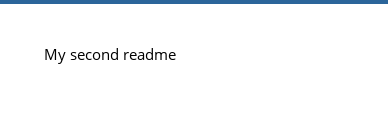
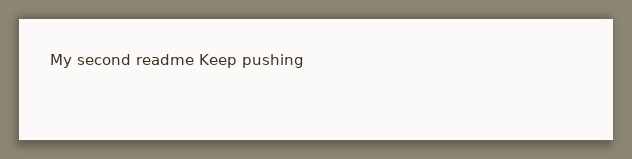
(177, 54) none -> [199,54,304,68] Keep pushing

